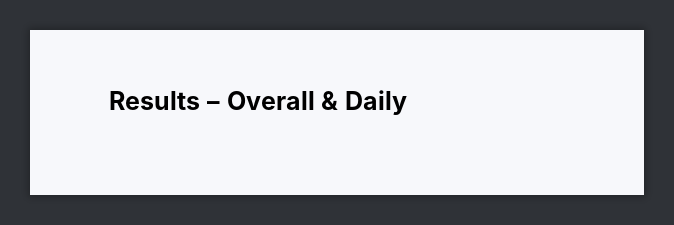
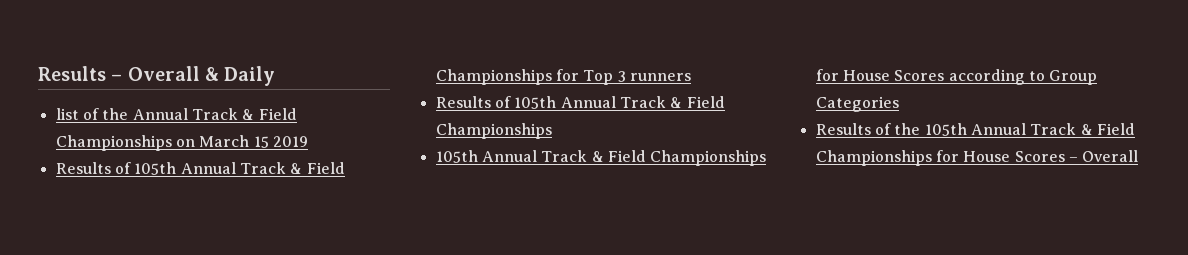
(407, 102) none -> [55,108,297,120] [55,135,308,151] [55,162,345,175] [435,69,691,85] [435,96,725,109] [435,123,552,139] [435,150,767,166] [815,69,1098,85] [815,96,899,112] [815,123,1135,136] [815,150,1139,166] // list of the Annual Track & Field Championships on March 15 2019 // Results of 105th Annual Track & Field Championships for Top 3 runners // Results of 105th Annual Track & Field Championships // 105th Annual Track & Field Championships for House Scores according to Group Categories // Results of the 105th Annual Track & Field Championships for House Scores – Overall

